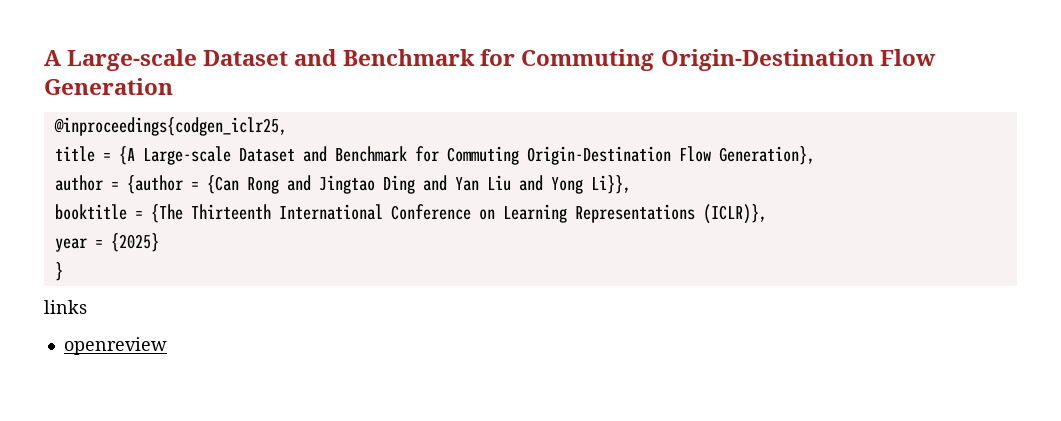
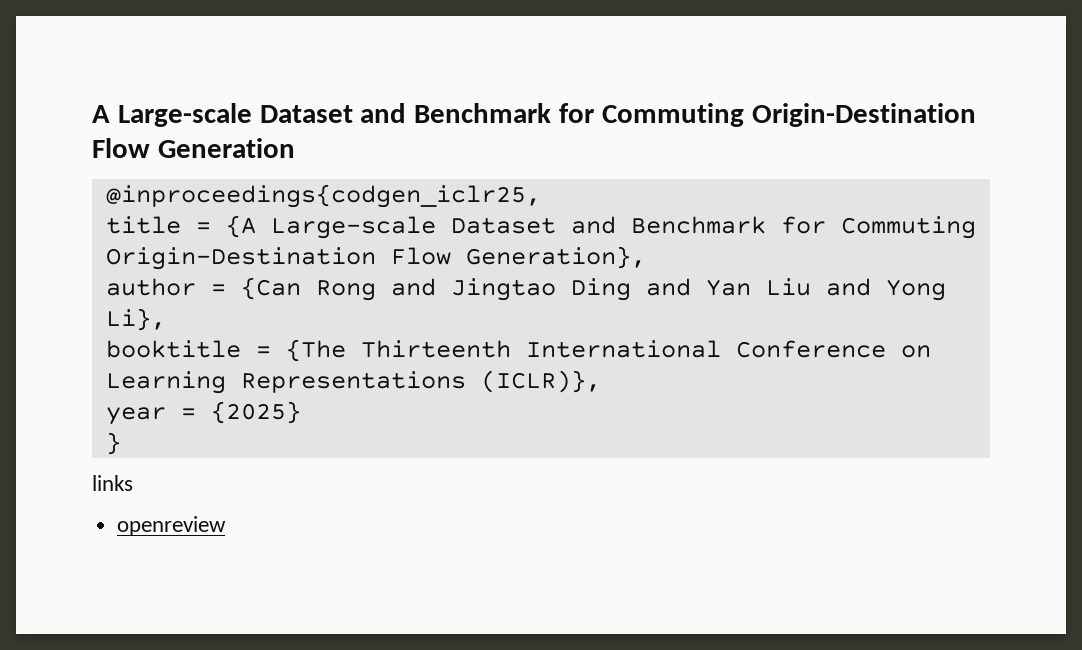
[126,175,199,194] {author = -> (226, 289) none
[590,175,631,194] Li}}, -> [105,308,166,331] Li},

